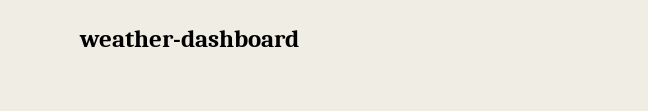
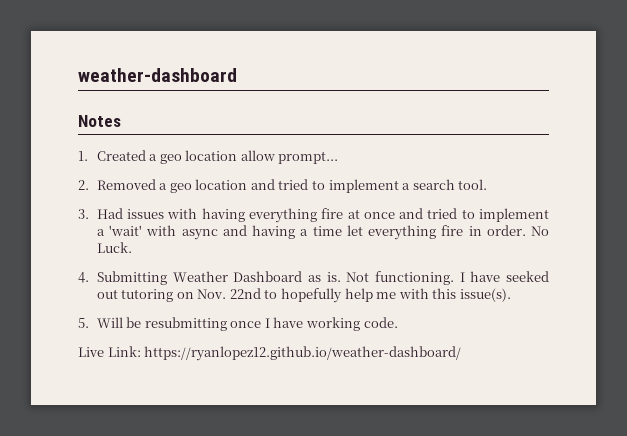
(299, 38) none -> [78,115,121,127] [78,150,339,164] [78,179,488,193] [78,208,549,223] [96,225,549,240] [96,242,132,253] [78,271,549,285] [96,288,511,303] [78,317,398,331] [78,346,462,361] // Notes // 1. Created a geo location allow prompt... // 2. Removed a geo location and tried to implement a search tool. // 3. Had issues with having everything fire at once and tried to implement a 'wait' with async and having a time let everything fire in order. No Luck. // 4. Submitting Weather Dashboard as is. Not functioning. I have seeked out tutoring on Nov. 22nd to hopefully help me with this issue(s). // 5. Will be resubmitting once I have working code. // Live Link: https://ryanlopez12.github.io/weather-dashboard/

